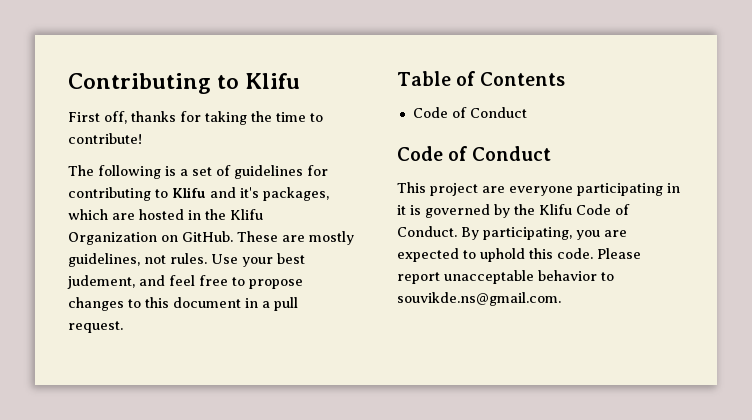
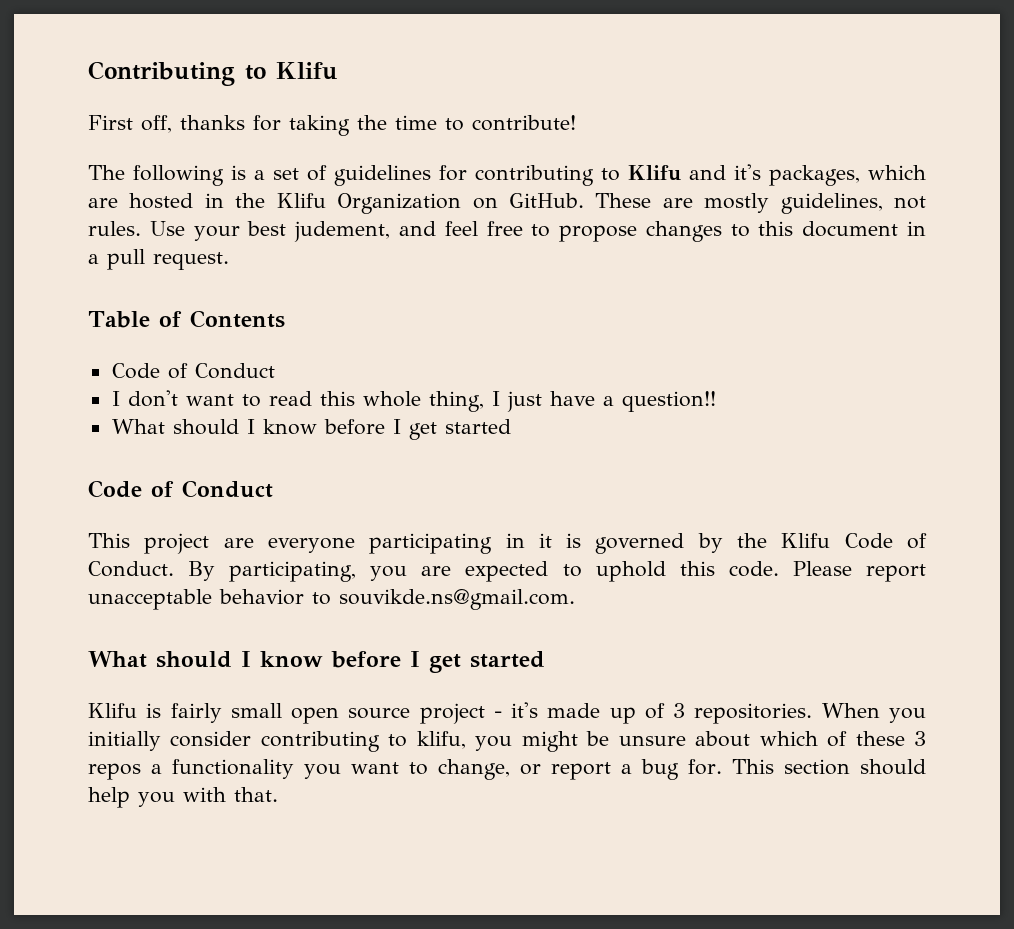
(527, 112) none -> [111,390,716,412] [111,419,511,440] // I don't want to read this whole thing, I just have a question!! // What should I know before I get started
(561, 299) none -> [88,651,545,673] [88,702,926,724] [88,731,926,752] [88,759,926,780] [88,787,278,808] // What should I know before I get started // Klifu is fairly small open source project - it's made up of 3 repositories. When you initially consider contributing to klifu, you might be unsure about which of these 3 repos a functionality you want to change, or report a bug for. This section should help you with that.

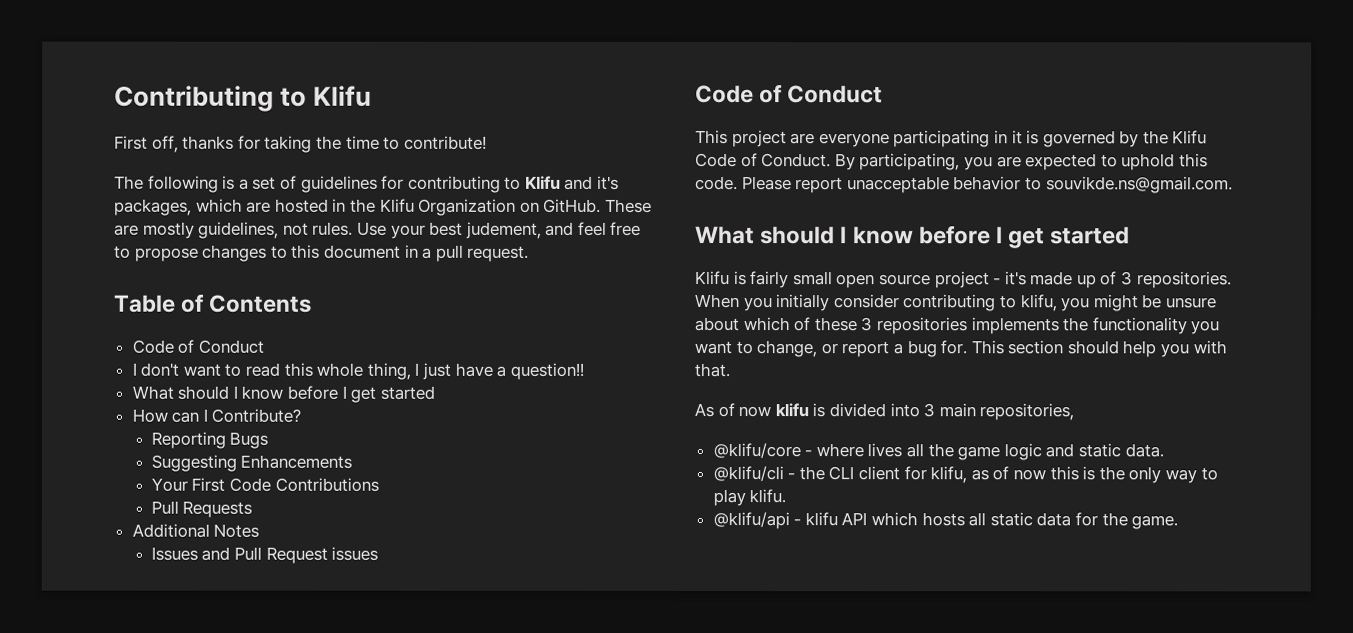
(511, 426) none -> [131,408,302,423] [150,431,269,449] [150,454,353,472] [150,477,379,492] [150,500,253,518] [131,523,260,538] [150,546,379,564] // How can I Contribute? // Reporting Bugs // Suggesting Enhancements // Your First Code Contributions // Pull Requests // Additional Notes // Issues and Pull Request issues
[88,763,163,780] repos a -> [875,317,1089,335] repositories implements the
(278, 794) none -> [694,403,1075,421] [712,443,1164,461] [712,466,1218,484] [712,489,787,507] [712,512,1179,530] // As of now klifu is divided into 3 main repositories, // @klifu/core - where lives all the game logic and static data. // @klifu/cli - the CLI client for klifu, as of now this is the only way to play klifu. // @klifu/api - klifu API which hosts all static data for the game.

